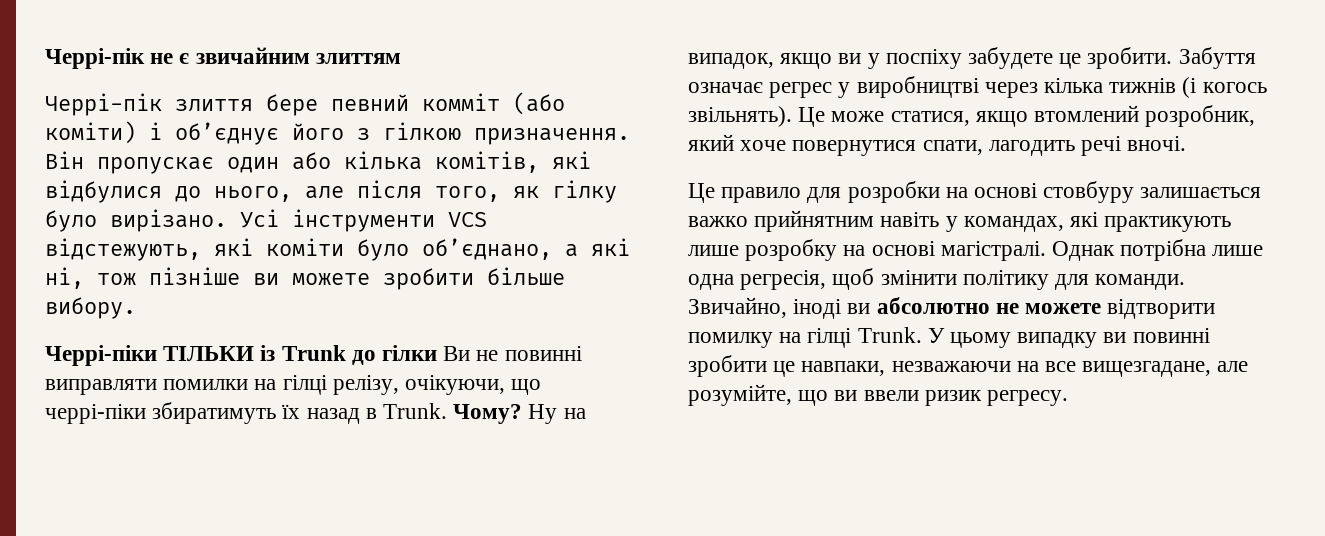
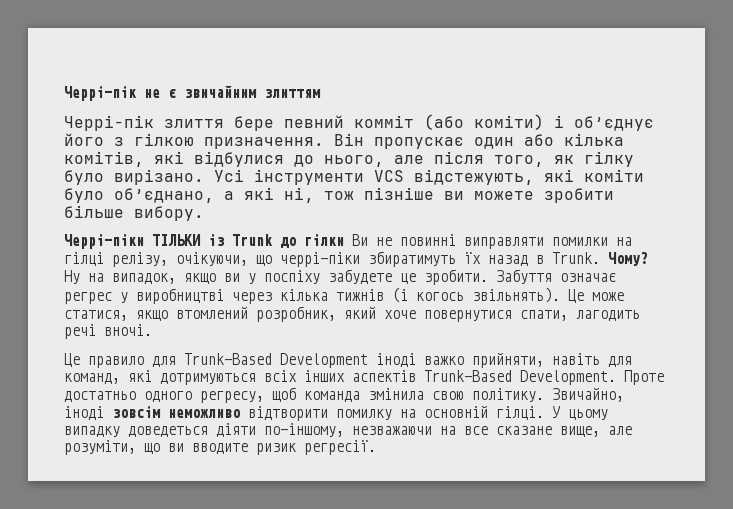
[847,181,1262,203] [688,210,1232,232] [688,239,1264,261] [688,268,1186,290] [688,297,1102,319] розробки на основі стовбуру залишається важко прийнятним навіть у командах, які практикують лише розробку на основі магістралі. Однак потрібна лише одна регресія, щоб змінити політику для команди. Звичайно, іноді ви абсолютно не можете -> [184,352,632,368] [64,370,664,385] [64,387,624,403] [64,406,240,420] Trunk-Based Development іноді важко прийняти, навіть для команд, які дотримуються всіх інших аспектів Trunk-Based Development. Проте достатньо одного регресу, щоб команда змінила свою політику. Звичайно, іноді зовсім неможливо
[807,327,922,348] гілці Trunk. -> [424,405,544,420] основній гілці.
[1103,328,1210,343] [688,355,1249,377] [688,384,1069,406] ви повинні зробити це навпаки, незважаючи на все вищезгадане, але розумійте, що ви ввели ризик регресу. -> [128,423,632,438] [64,440,376,455] доведеться діяти по-іншому, незважаючи на все сказане вище, але розуміти, що ви вводите ризик регресії.

